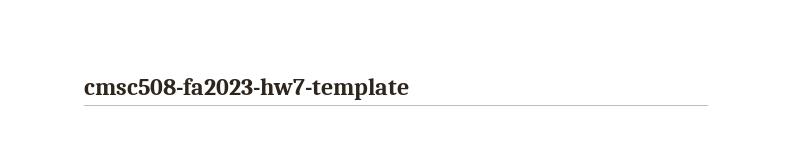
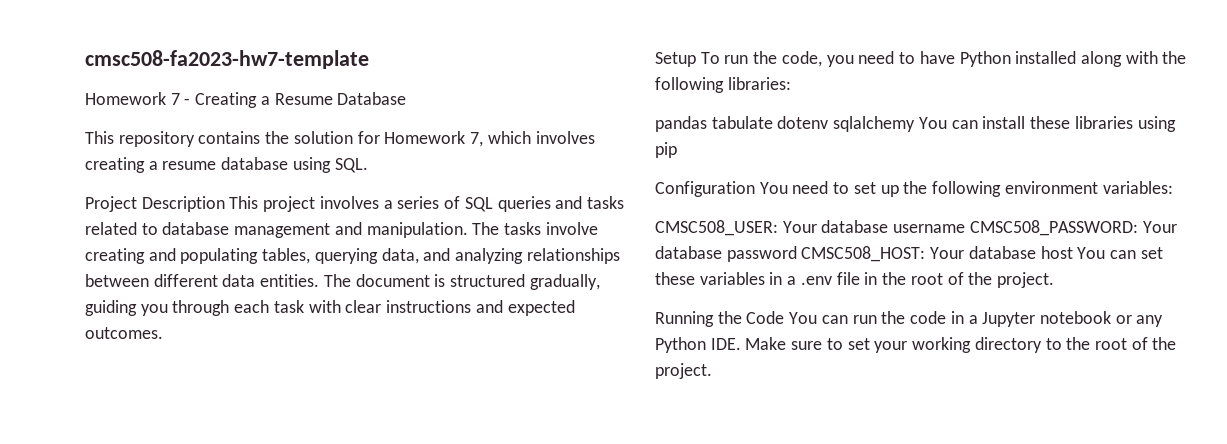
(409, 89) none -> [85,92,407,108] [85,131,595,147] [85,157,368,173] [85,196,624,212] [85,222,598,238] [85,248,620,264] [85,274,600,290] [85,300,575,316] [85,327,163,339] [655,51,1187,67] [655,77,791,93] [655,116,1176,132] [655,142,677,158] [655,181,1173,197] [655,220,1177,236] [655,246,1163,262] [655,272,1054,288] [655,311,1164,327] [655,337,1177,353] [655,363,712,379] // Homework 7 - Creating a Resume Database // This repository contains the solution for Homework 7, which involves creating a resume database using SQL. // Project Description This project involves a series of SQL queries and tasks related to database management and manipulation. The tasks involve creating and populating tables, querying data, and analyzing relationships between different data entities. The document is structured gradually, guiding you through each task with clear instructions and expected outcomes. // Setup To run the code, you need to have Python installed along with the following libraries: // pandas tabulate dotenv sqlalchemy You can install these libraries using pip // Configuration You need to set up the following environment variables: // CMSC508_USER: Your database username CMSC508_PASSWORD: Your database password CMSC508_HOST: Your database host You can set these variables in a .env file in the root of the project. // Running the Code You can run the code in a Jupyter notebook or any Python IDE. Make sure to set your working directory to the root of the project.

